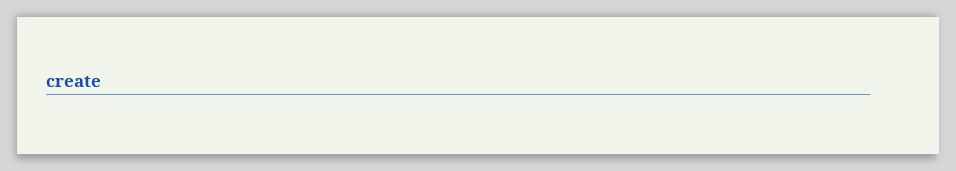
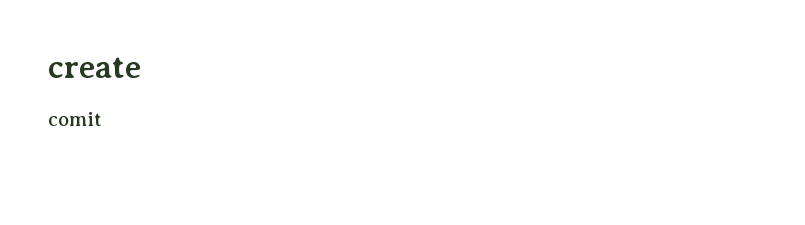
(101, 81) none -> [48,112,102,126] // comit

